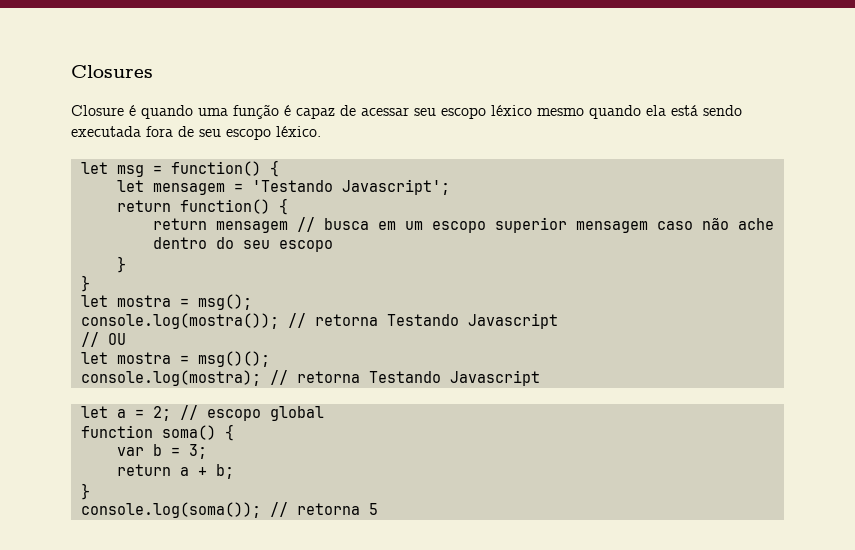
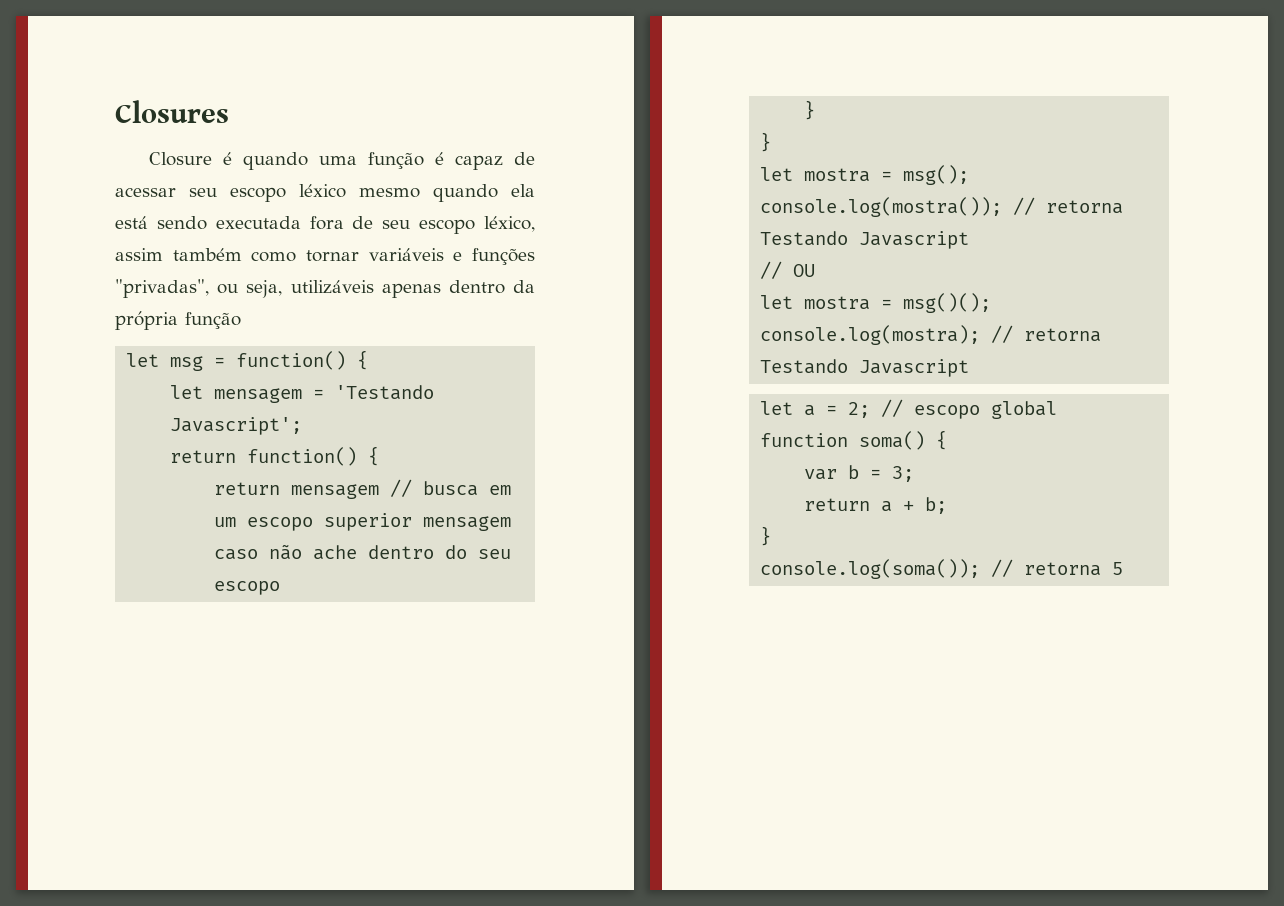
[276,126,321,137] léxico. -> [483,216,535,232] [115,248,535,265] [115,279,535,298] [115,311,241,330] léxico, assim também como tornar variáveis e funções "privadas", ou seja, utilizáveis apenas dentro da própria função

